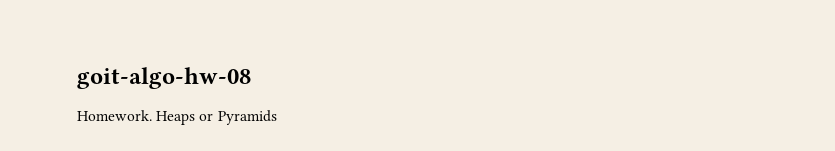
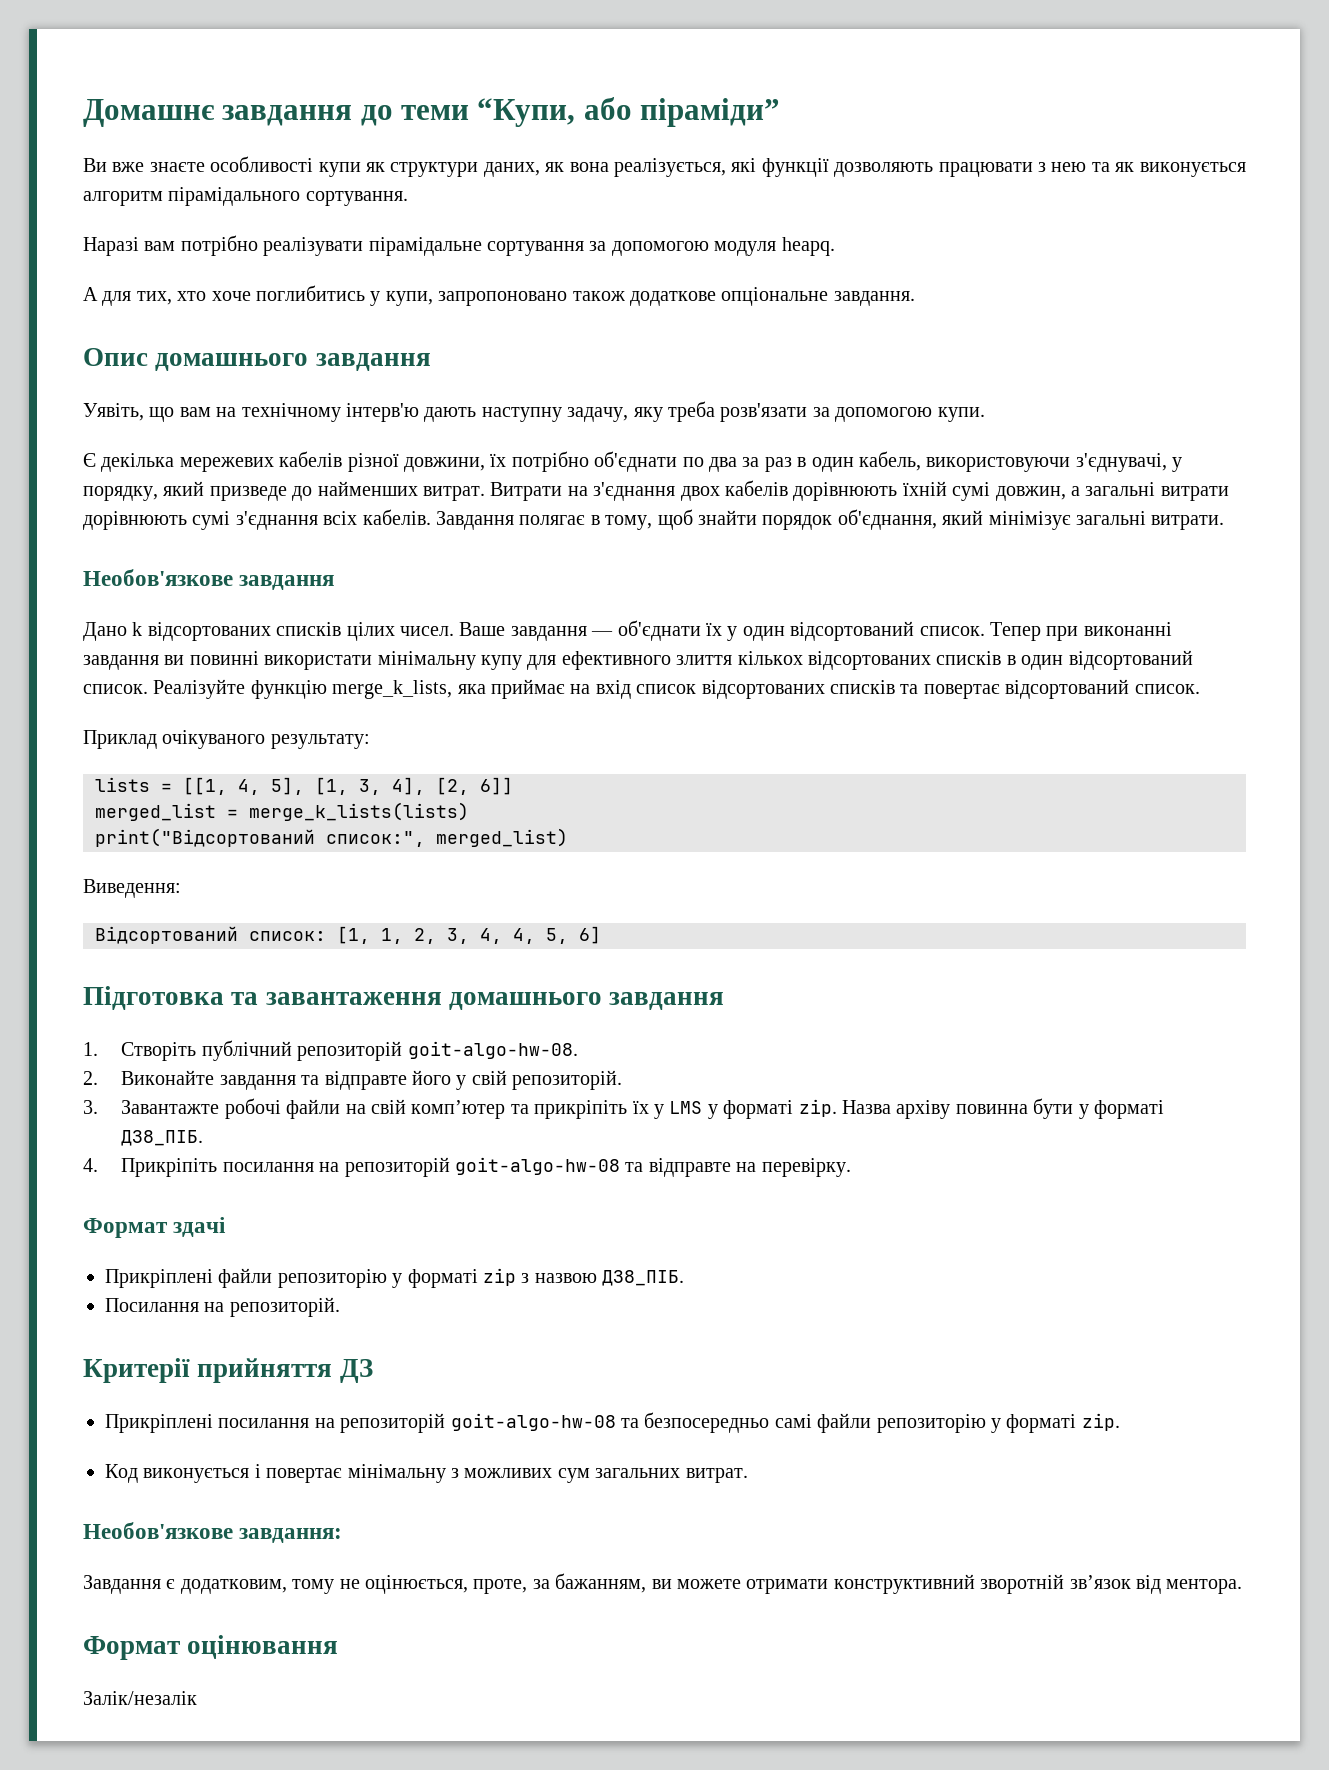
[77,67,251,89] [77,110,277,125] goit-algo-hw-08 // Homework. Heaps or Pyramids -> [83,97,781,127] [83,156,1246,177] [83,187,408,206] [83,235,835,256] [83,285,915,306] [83,348,431,371] [83,401,985,422] [83,451,1183,472] [83,480,1229,501] [83,509,1225,530] [83,569,335,590] [83,620,1172,641] [83,650,1193,670] [83,679,1200,699] [83,730,370,749] [95,777,513,795] [95,802,469,821] [95,828,568,847] [83,879,181,898] [95,926,601,944] [83,986,725,1010] [83,1040,578,1061] [83,1070,623,1090] [83,1098,1164,1119] [121,1130,204,1146] [83,1157,851,1177] [83,1217,227,1238] [105,1268,685,1288] [105,1297,340,1317] [83,1358,373,1383] [105,1412,1120,1433] [105,1464,748,1483] [83,1522,343,1543] [83,1573,1243,1594] [83,1635,339,1660] [83,1691,197,1705] Домашнє завдання до теми “Купи, або піраміди” // Ви вже знаєте особливості купи як структури даних, як вона реалізується, які функції дозволяють працювати з нею та як виконується алгоритм пірамідального сортування. // Наразі вам потрібно реалізувати пірамідальне сортування за допомогою модуля heapq. // А для тих, хто хоче поглибитись у купи, запропоновано також додаткове опціональне завдання. // Опис домашнього завдання // Уявіть, що вам на технічному інтерв'ю дають наступну задачу, яку треба розв'язати за допомогою купи. // Є декілька мережевих кабелів різної довжини, їх потрібно об'єднати по два за раз в один кабель, використовуючи з'єднувачі, у порядку, який призведе до найменших витрат. Витрати на з'єднання двох кабелів дорівнюють їхній сумі довжин, а загальні витрати дорівнюють сумі з'єднання всіх кабелів. Завдання полягає в тому, щоб знайти порядок об'єднання, який мінімізує загальні витрати. // Необов'язкове завдання // Дано k відсортованих списків цілих чисел. Ваше завдання — об'єднати їх у один відсортований список. Тепер при виконанні завдання ви повинні використати мінімальну купу для ефективного злиття кількох відсортованих списків в один відсортований список. Реалізуйте функцію merge_k_lists, яка приймає на вхід список відсортованих списків та повертає відсортований список. // Приклад очікуваного результату: // lists = [[1, 4, 5], [1, 3, 4], [2, 6]] // merged_list = merge_k_lists(lists) // print("Відсортований список:", merged_list) // Виведення: // Відсортований список: [1, 1, 2, 3, 4, 4, 5, 6] // Підготовка та завантаження домашнього завдання // 1. Створіть публічний репозиторій goit-algo-hw-08. // 2. Виконайте завдання та відправте його у свій репозиторій. // 3. Завантажте робочі файли на свій комп’ютер та прикріпіть їх у LMS у форматі zip. Назва архіву повинна бути у форматі ДЗ8_ПІБ. // 4. Прикріпіть посилання на репозиторій goit-algo-hw-08 та відправте на перевірку. // Формат здачі // Прикріплені файли репозиторію у форматі zip з назвою ДЗ8_ПІБ. // Посилання на репозиторій. // Критерії прийняття ДЗ // Прикріплені посилання на репозиторій goit-algo-hw-08 та безпосередньо самі файли репозиторію у форматі zip. // Код виконується і повертає мінімальну з можливих сум загальних витрат. // Необов'язкове завдання: // Завдання є додатковим, тому не оцінюється, проте, за бажанням, ви можете отримати конструктивний зворотній зв’язок від ментора. // Формат оцінювання // Залік/незалік

